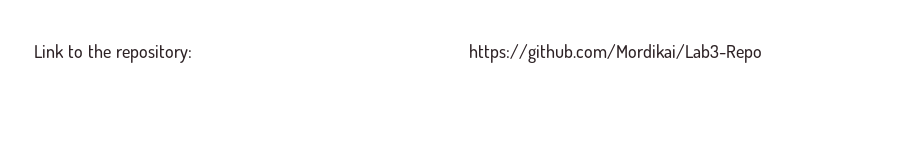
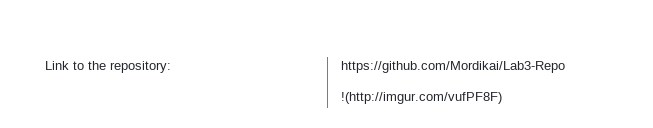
(762, 53) none -> [341,92,502,104] // !(http://imgur.com/vufPF8F)

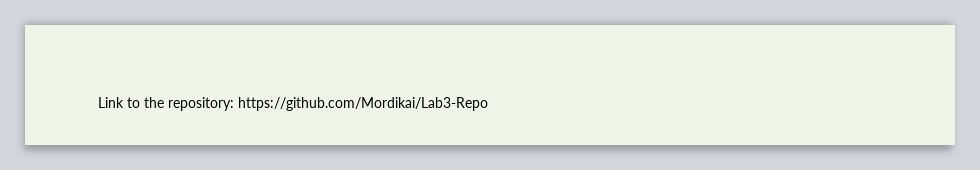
[341,92,502,104] // !(http://imgur.com/vufPF8F) -> (488, 104) none

